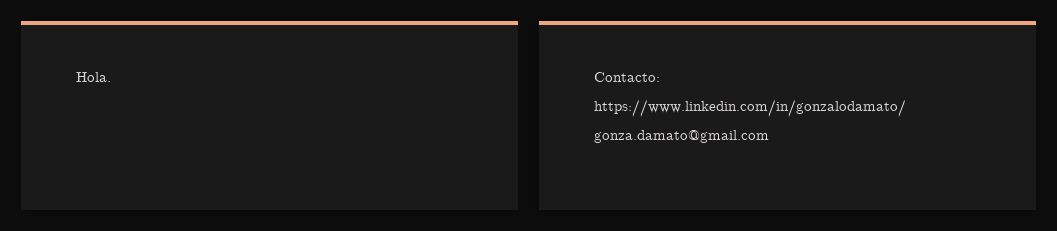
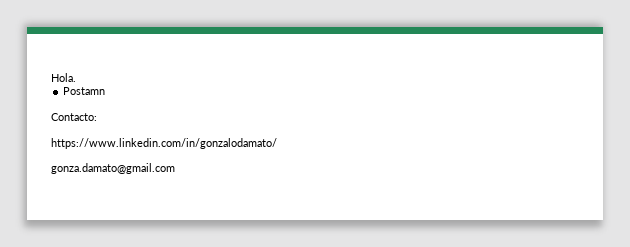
(111, 77) none -> [63,87,106,95] // Postamn

